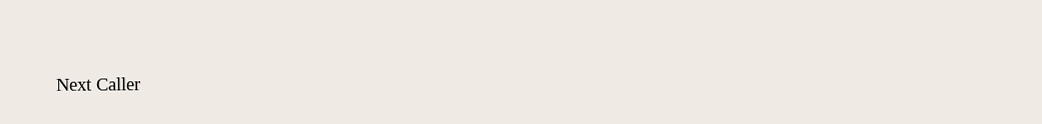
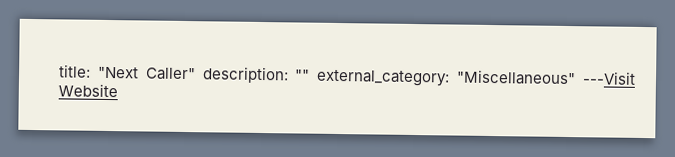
[56,77,141,91] Next Caller -> [58,64,636,87] [58,83,118,98] title: "Next Caller" description: "" external_category: "Miscellaneous" ---Visit Website

